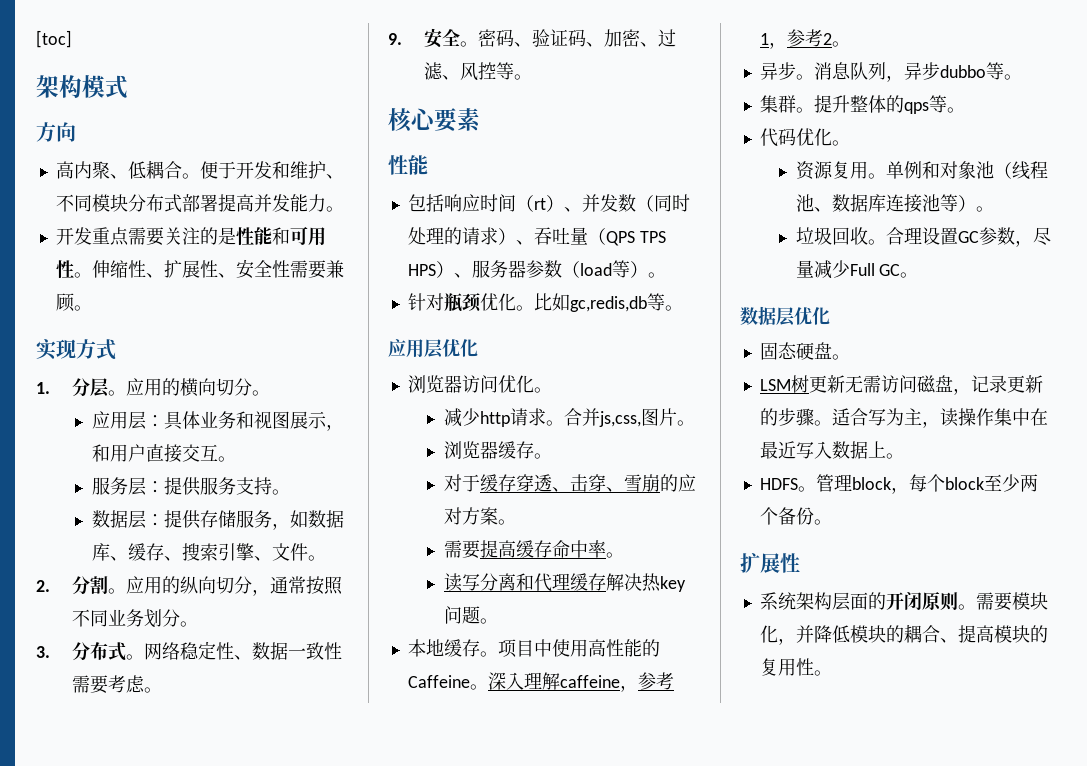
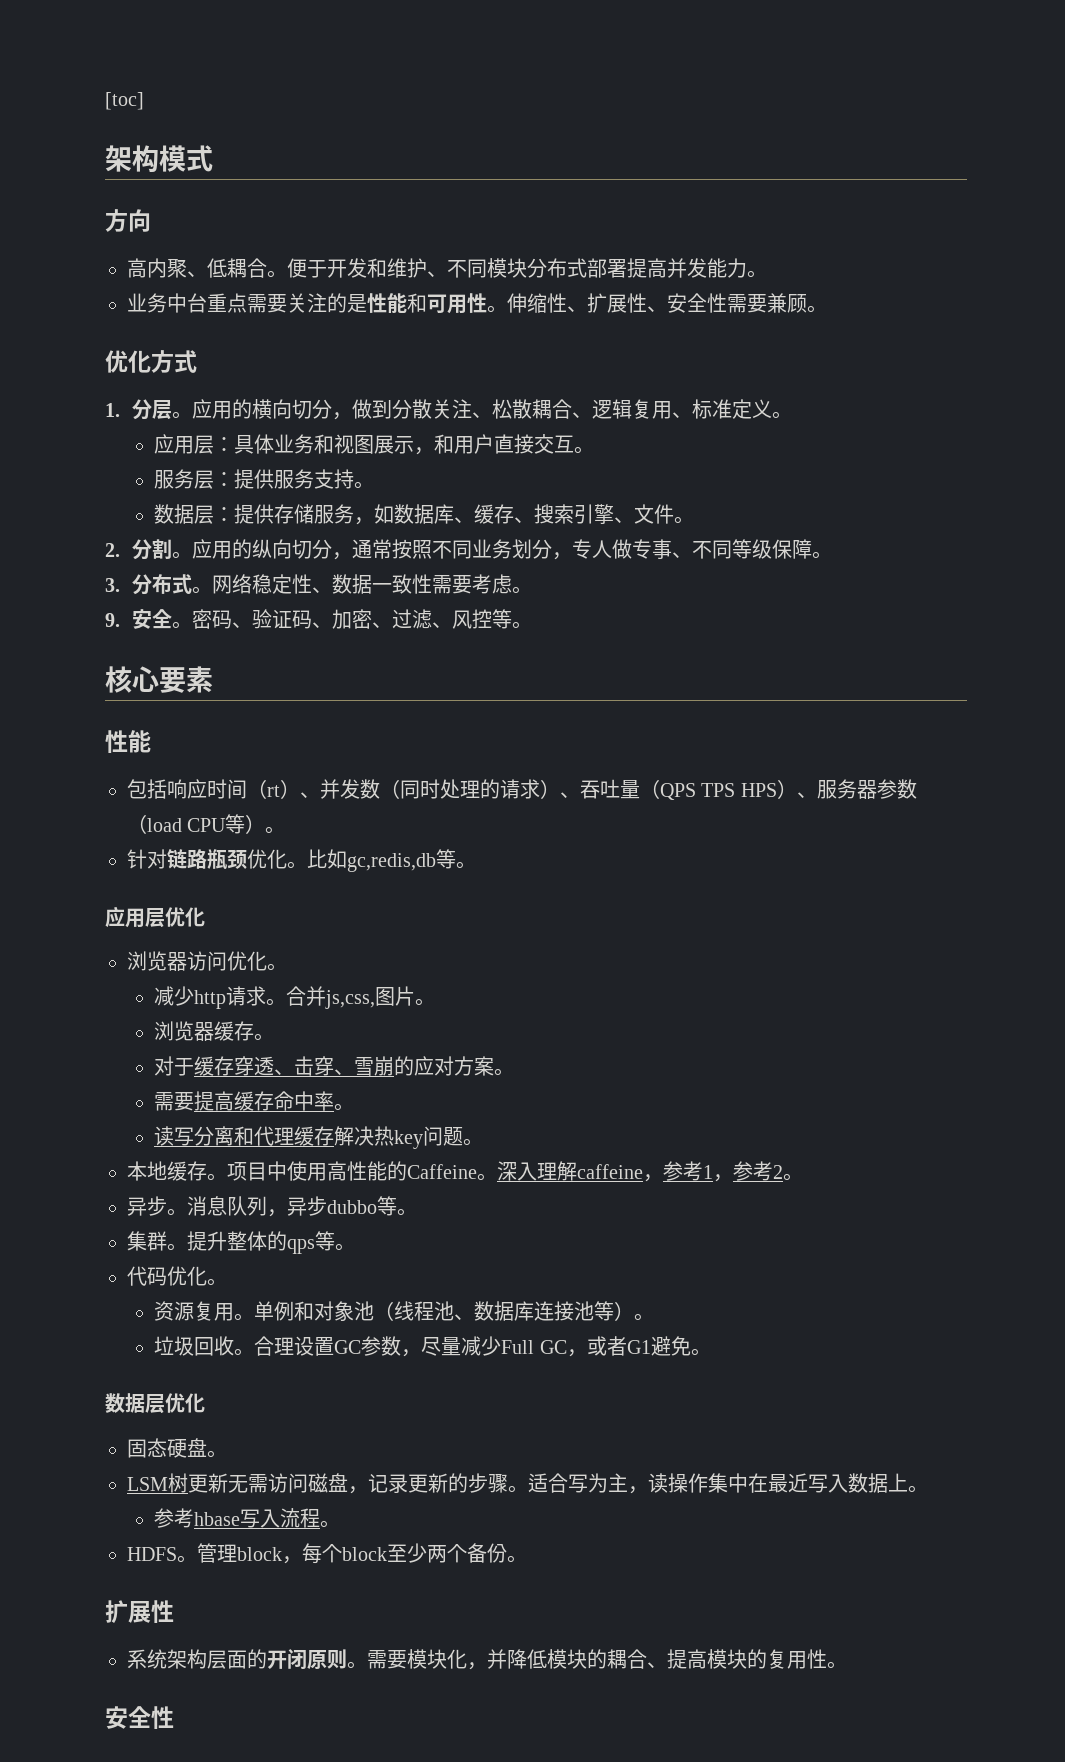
[55,227,92,245] 开发 -> [127,293,207,313] 业务中台
[36,339,76,360] 实现 -> [105,350,151,373] 优化
(252, 387) none -> [332,399,773,420] ，做到分散关注、松散耦合、逻辑复用、标准定义
(180, 618) none -> [552,539,813,560] ，专人做专事、不同等级保障
(612, 269) none -> [187,818,227,832] CPU
(444, 302) none -> [167,849,207,869] 链路
(901, 270) none -> [566,1336,691,1357] ，或者G1避免
(904, 456) none -> [154,1508,341,1528] // 参考hbase写入流程。
(832, 673) none -> [105,1706,174,1729] // 安全性

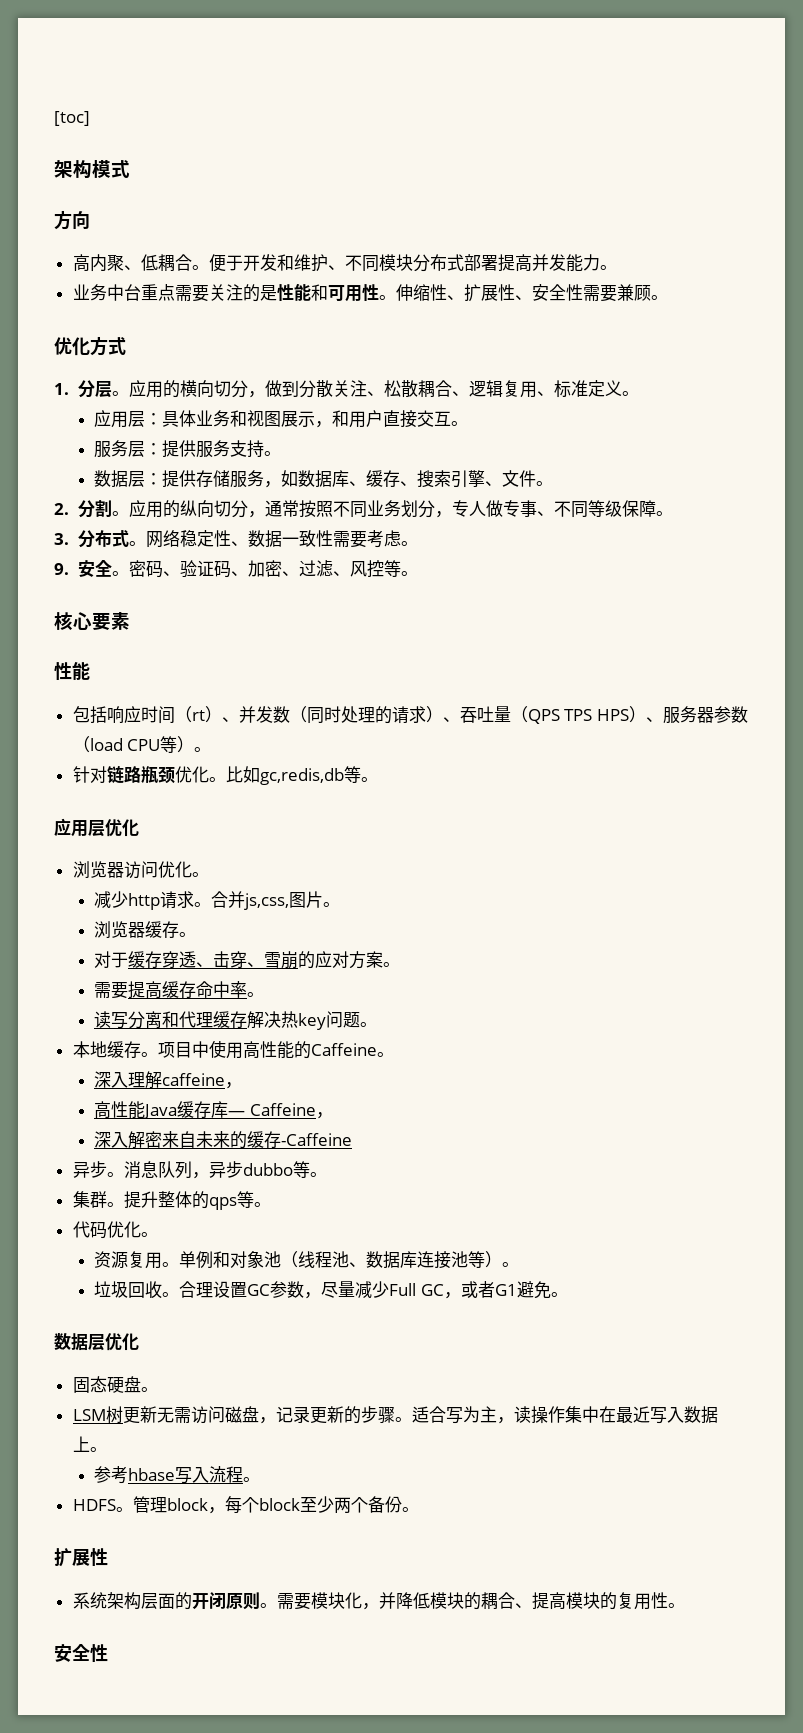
(497, 1177) none -> (394, 1054) //
[663,1161,803,1182] 参考1，参考2。 -> [94,1101,333,1119] [94,1131,353,1149] // 高性能Java缓存库— Caffeine， // 深入解密来自未来的缓存-Caffeine

